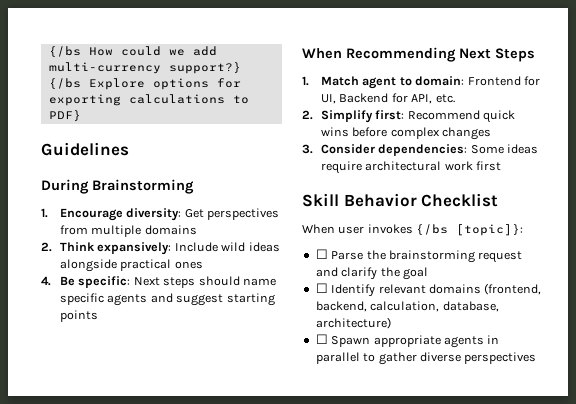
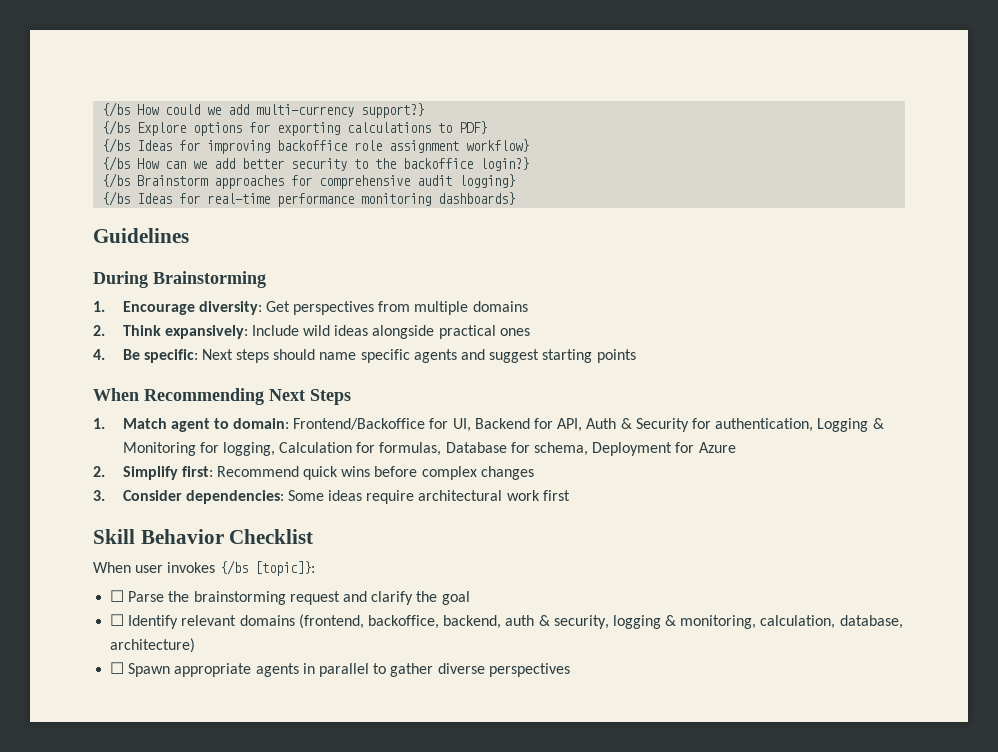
(81, 115) none -> [102,138,530,154] [102,156,530,171] [102,173,516,189] [102,191,516,207] // {/bs Ideas for improving backoffice role assignment workflow} // {/bs How can we add better security to the backoffice login?} // {/bs Brainstorm approaches for comprehensive audit logging} // {/bs Ideas for real-time performance monitoring dashboards}
[467,76,521,86] Frontend -> [293,418,426,430] Frontend/Backoffice
[435,94,455,103] etc. -> [586,418,884,432] [122,442,736,456] Auth & Security for authentication, Logging & Monitoring for logging, Calculation for formulas, Database for schema, Deployment for Azure
[315,301,367,312] backend, -> [367,615,757,629] backoffice, backend, auth & security, logging & monitoring,

